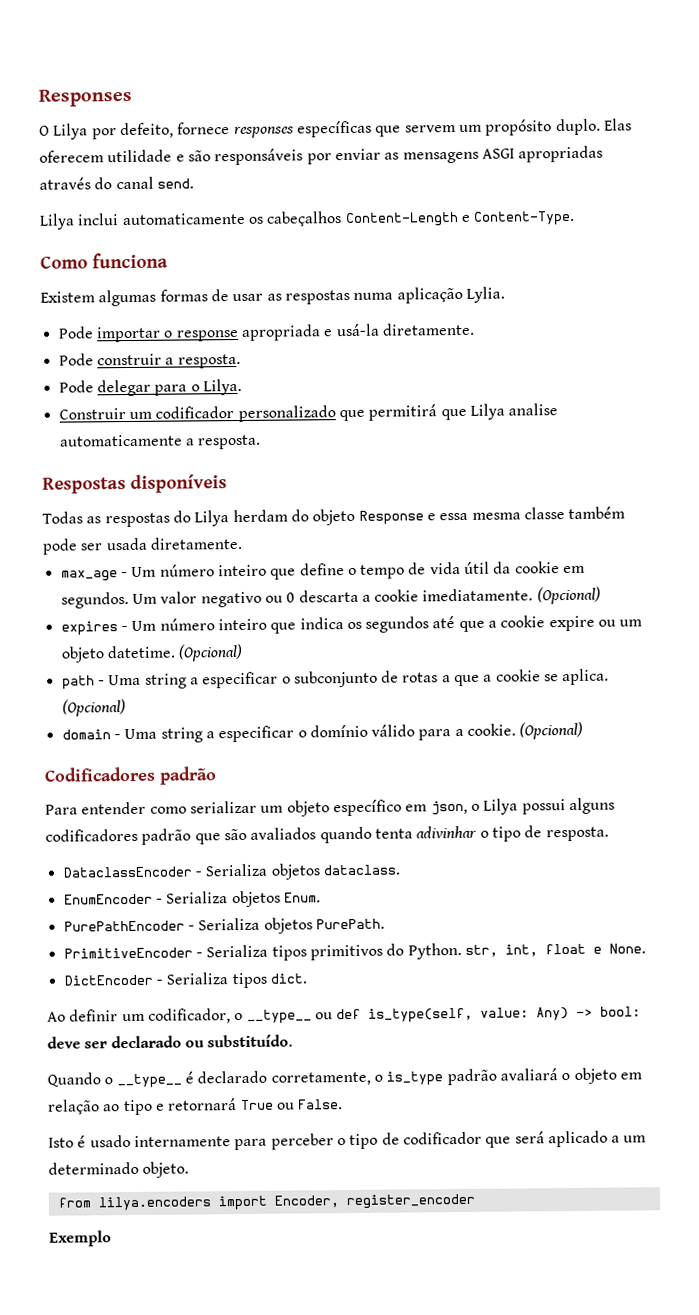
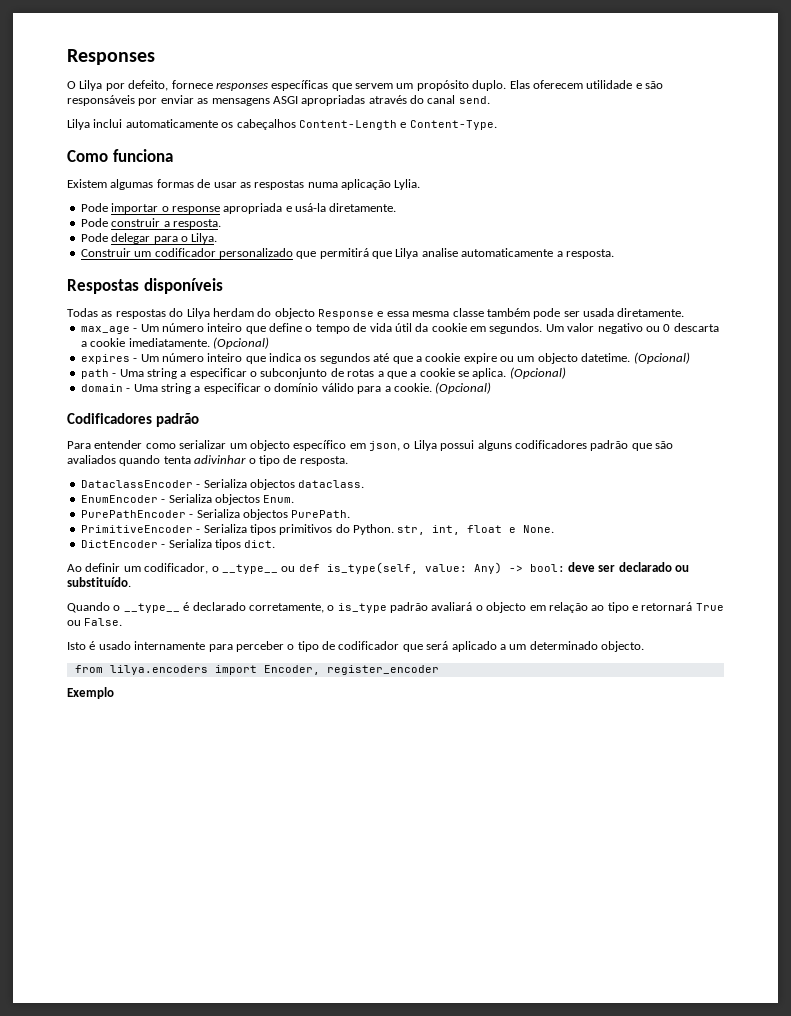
[312,508,356,526] objeto -> [274,308,315,319] objecto
[60,646,105,663] objeto -> [537,353,578,364] objecto
[286,800,330,817] objeto -> [249,440,290,451] objecto
[270,863,321,880] objetos -> [249,479,295,490] objectos
[231,890,281,908] objetos -> [214,494,260,505] objectos
[263,917,313,934] objetos -> [242,509,288,520] objectos
[573,1067,617,1084] objeto -> [486,602,527,613] objecto
[142,1161,190,1178] objeto. -> [601,641,644,652] objecto.

